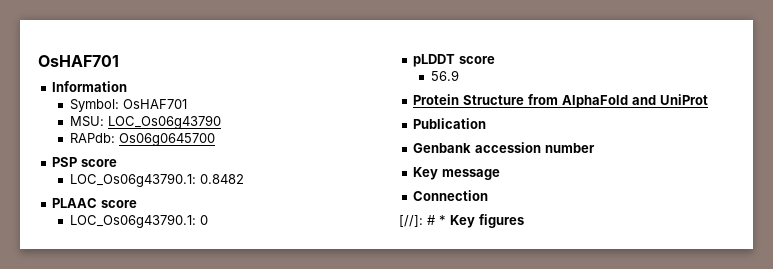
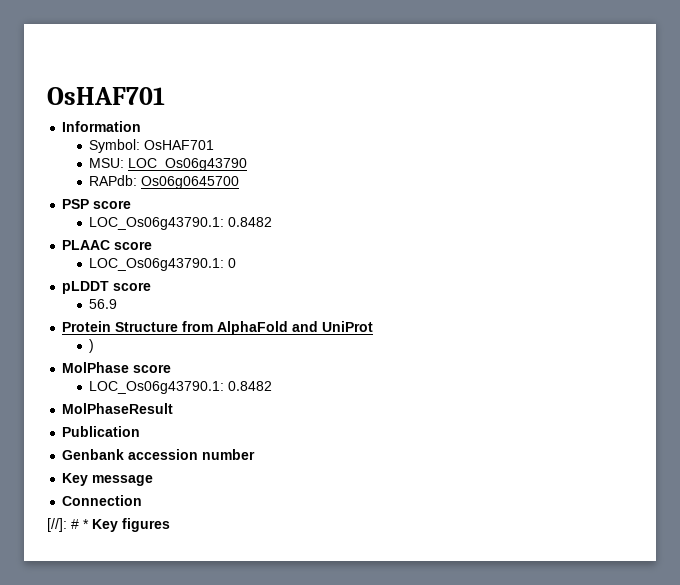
(709, 99) none -> [89,339,95,353] [62,362,172,373] [89,381,273,394] [62,403,174,414] // ) // MolPhase score // LOC_Os06g43790.1: 0.8482 // MolPhaseResult

